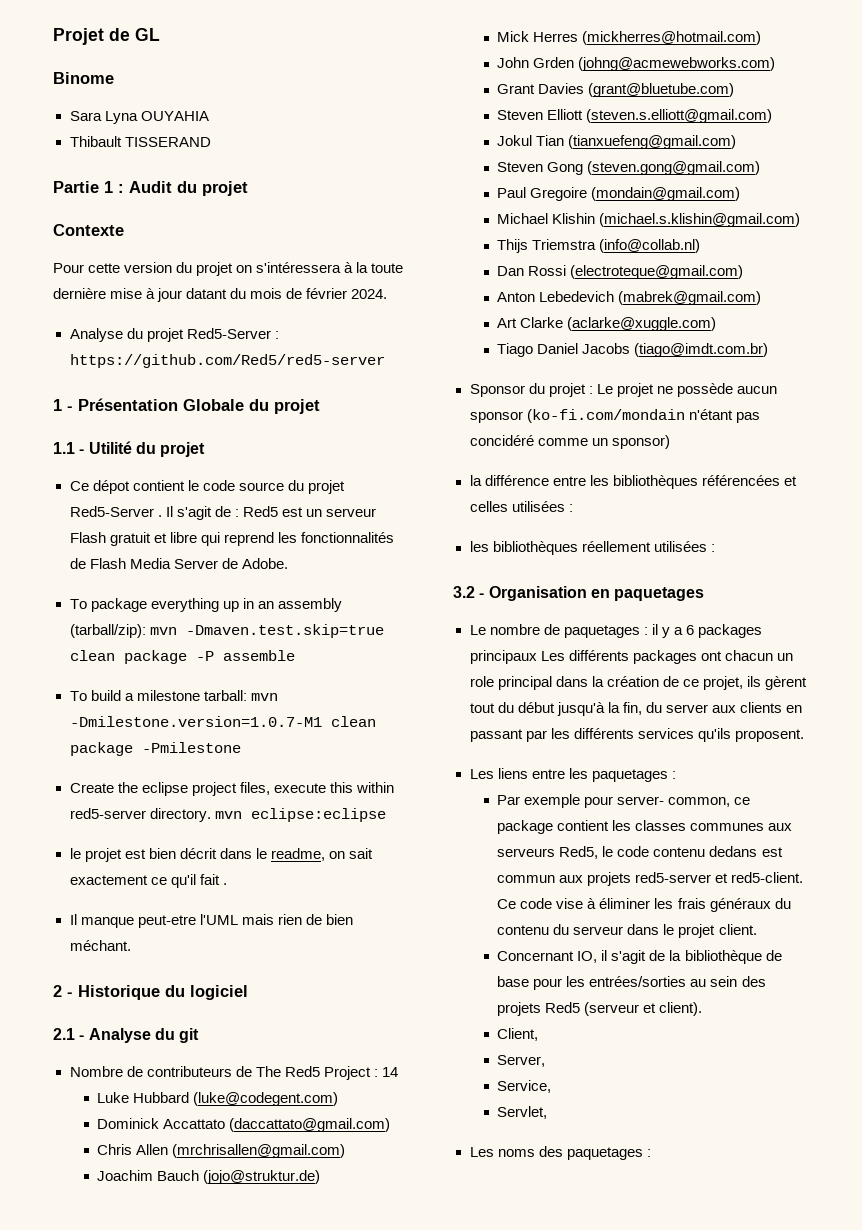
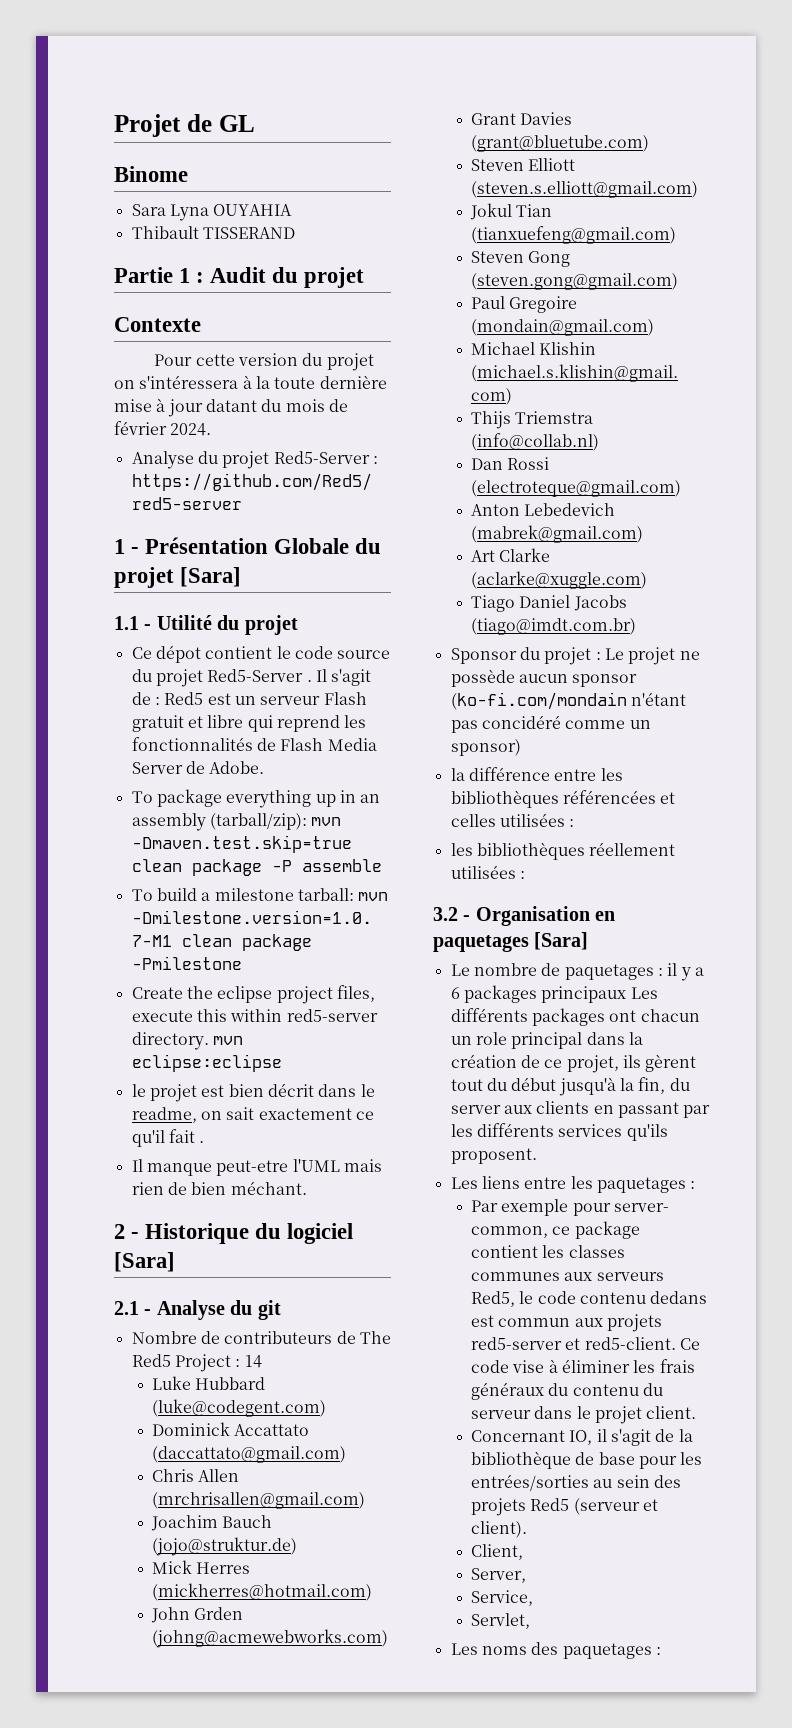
(320, 406) none -> [180,567,242,587] [Sara]
(248, 992) none -> [114,1252,175,1272] [Sara]
(705, 594) none -> [534,932,589,950] [Sara]

